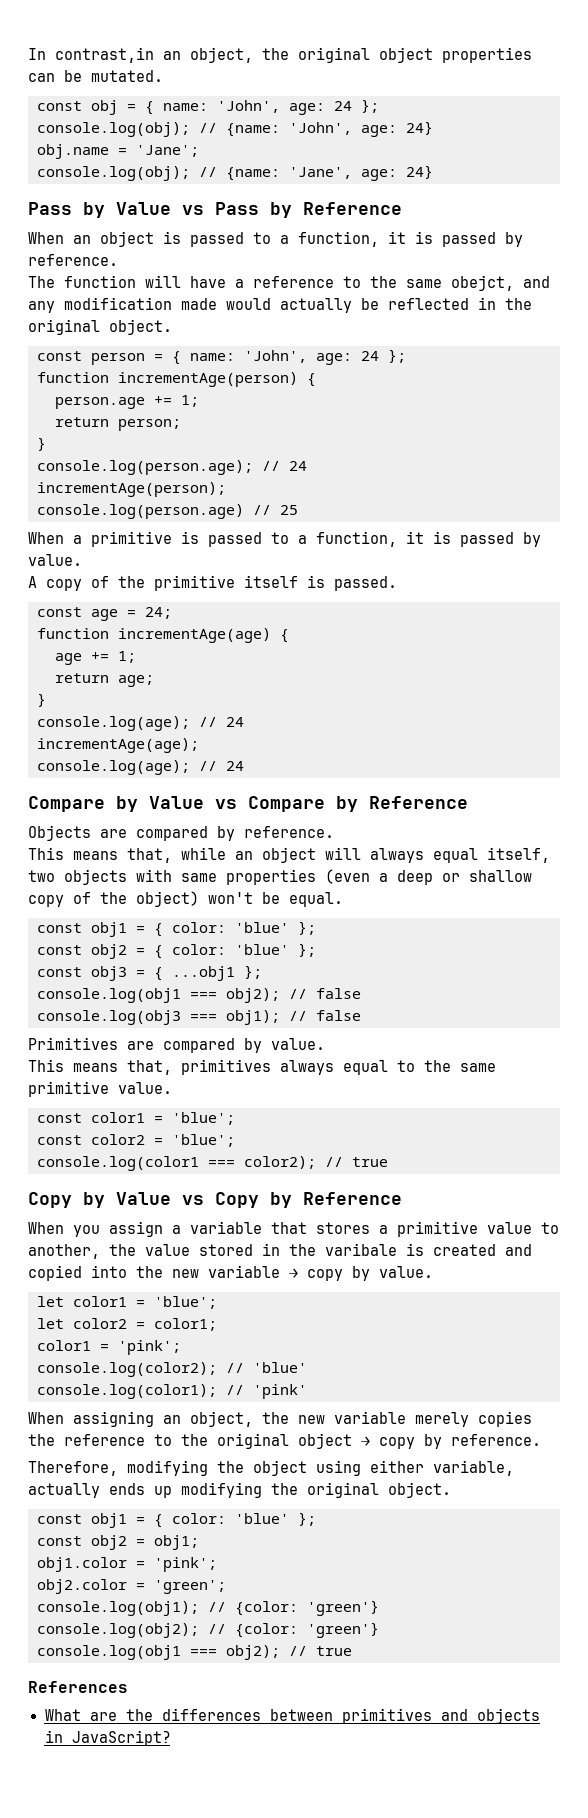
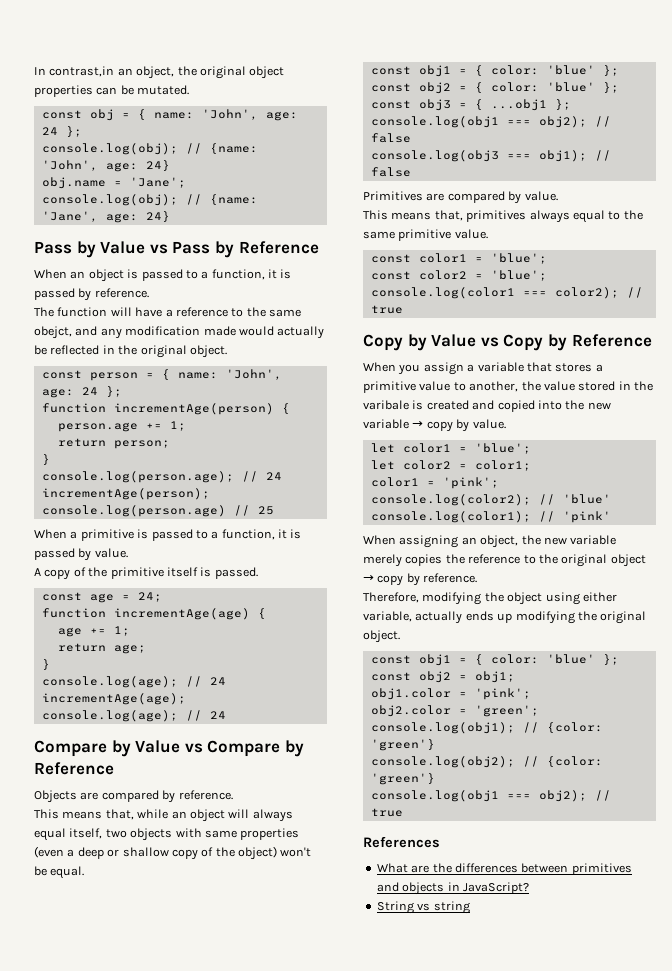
(171, 1738) none -> [376,901,470,914] // String vs string

